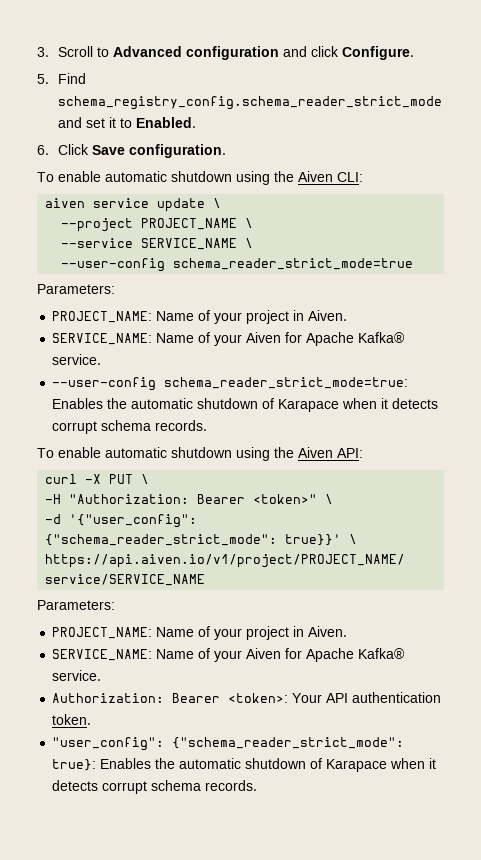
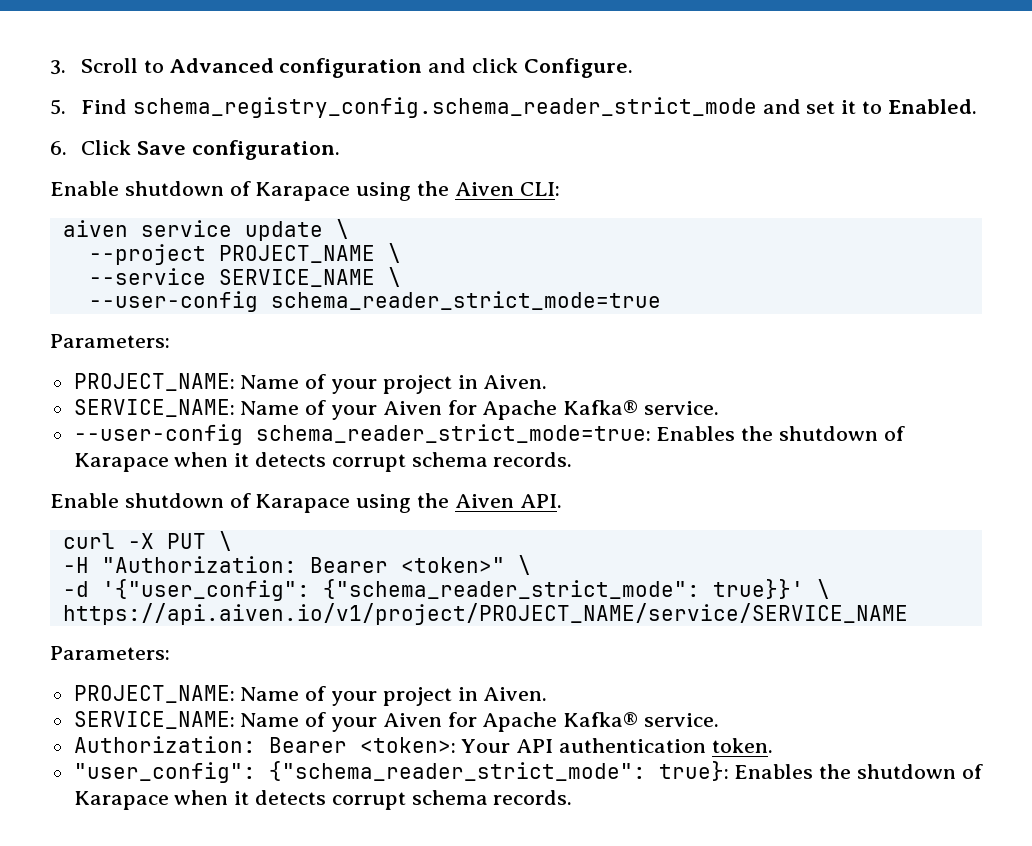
[37,171,232,182] To enable automatic shutdown -> [50,181,351,201] Enable shutdown of Karapace
[131,398,194,409] automatic -> (774, 433) none
[37,447,363,461] To enable automatic shutdown using the Aiven API: -> [50,493,562,513] Enable shutdown of Karapace using the Aiven API.
[179,758,242,769] automatic -> (852, 771) none

